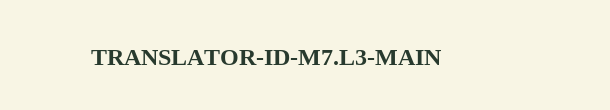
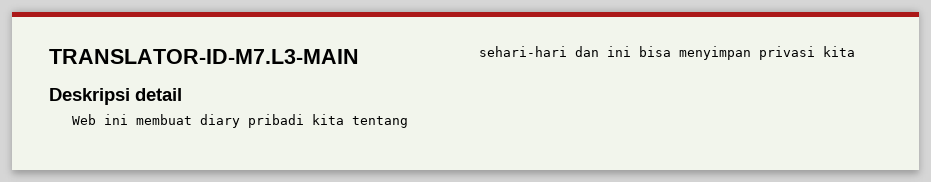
(442, 57) none -> [49,88,182,105] [72,114,409,128] [479,46,855,60] // Deskripsi detail // Web ini membuat diary pribadi kita tentang sehari-hari dan ini bisa menyimpan privasi kita

